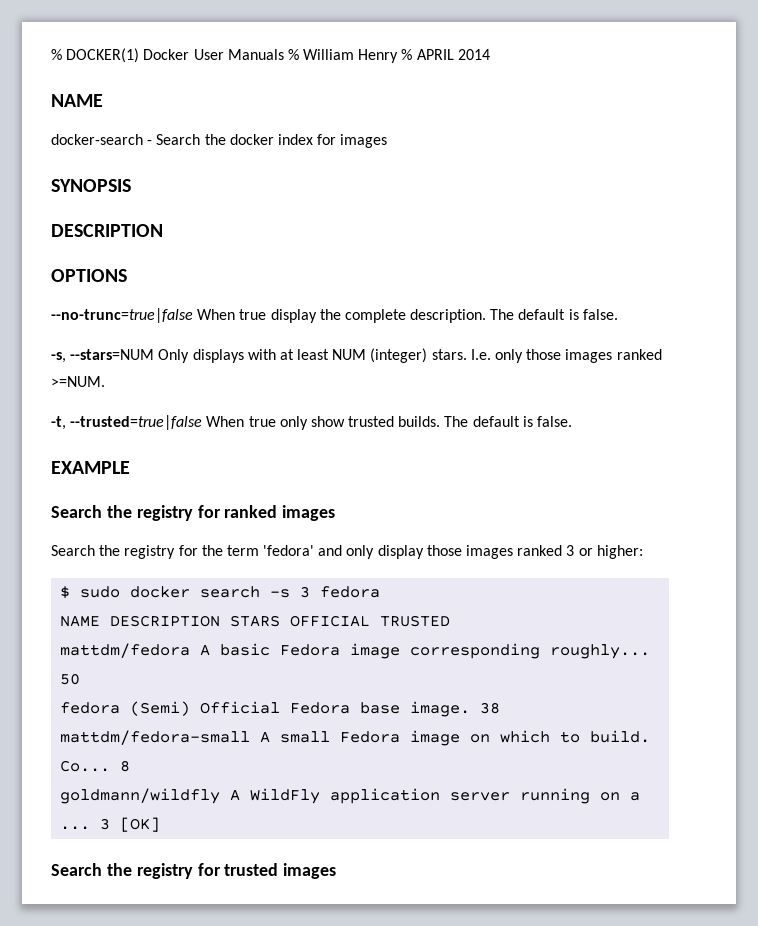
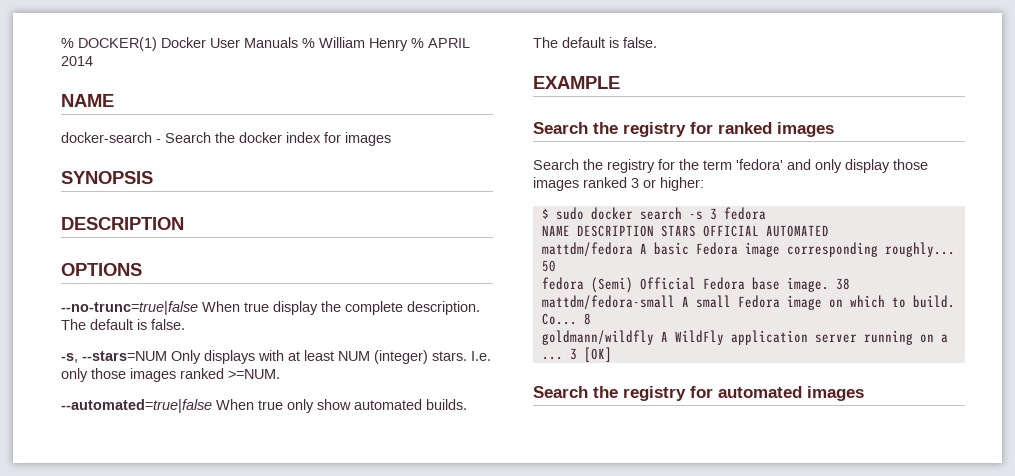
[51,415,203,430] -t, --trusted=true|false -> [61,399,212,413] --automated=true|false
[348,416,395,427] trusted -> [354,399,422,410] automated
[380,615,451,627] TRUSTED -> [765,225,829,237] AUTOMATED
[224,863,279,876] trusted -> [718,386,802,398] automated

